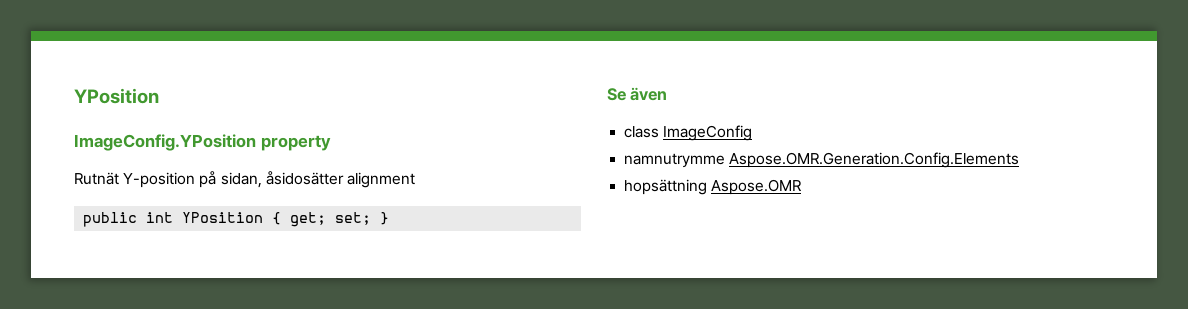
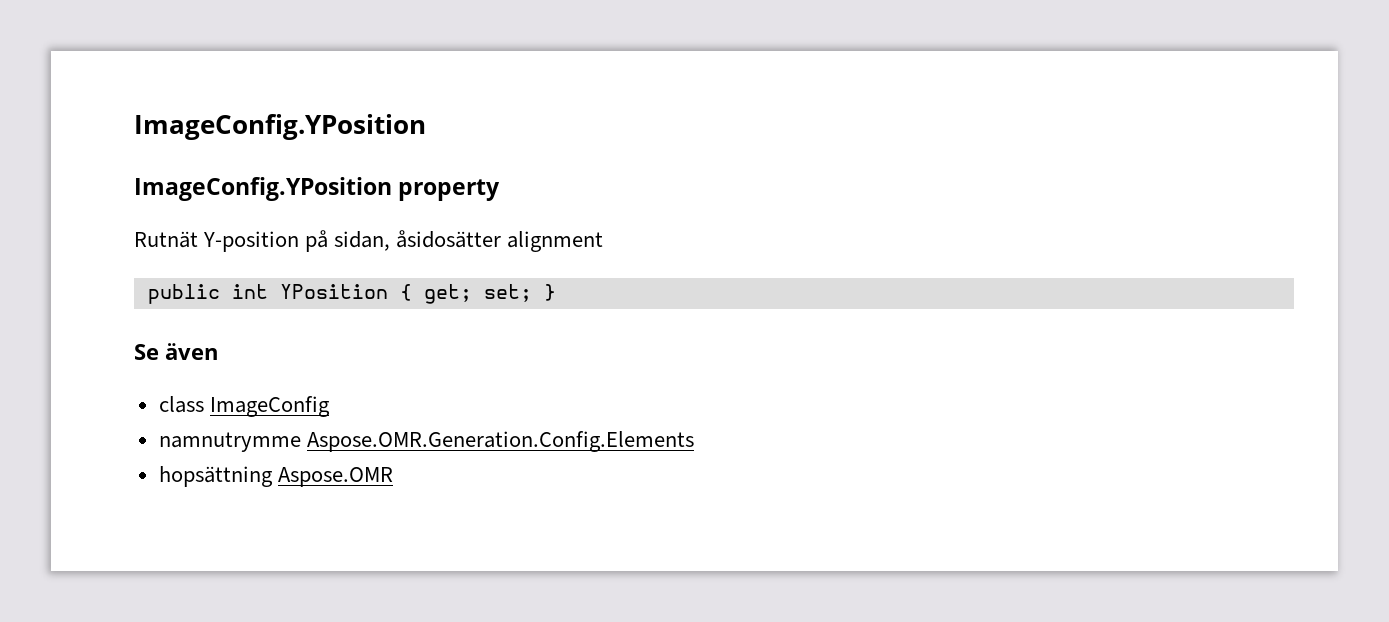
[74,88,159,104] YPosition -> [134,114,426,140] ImageConfig.YPosition

